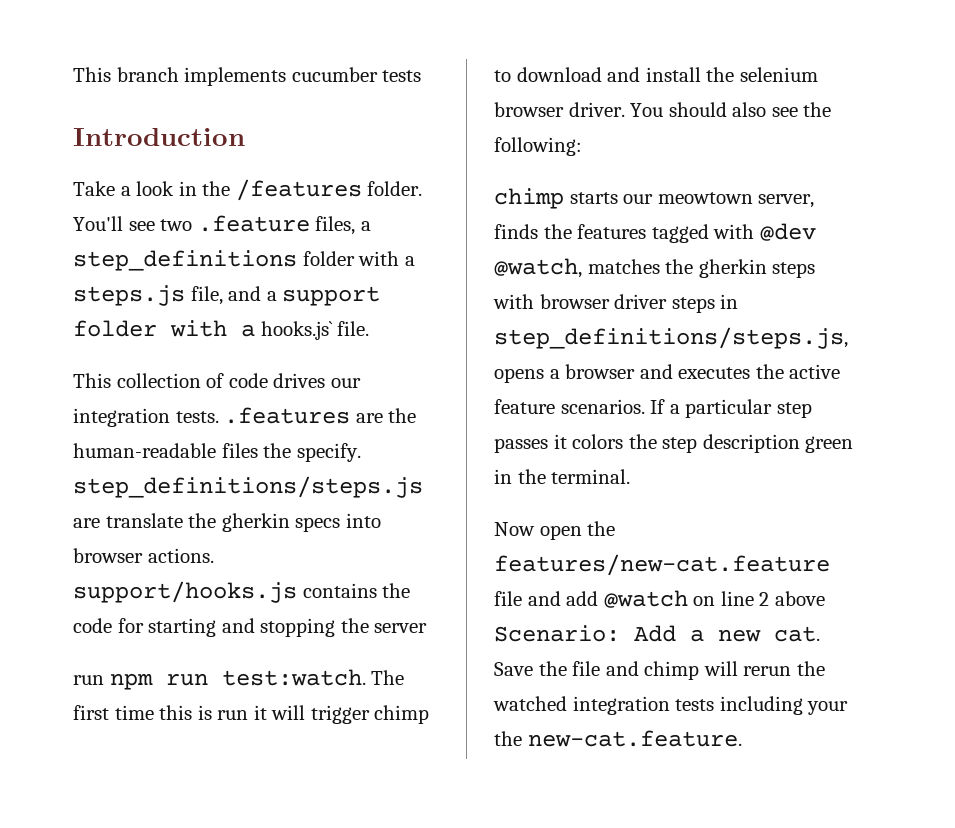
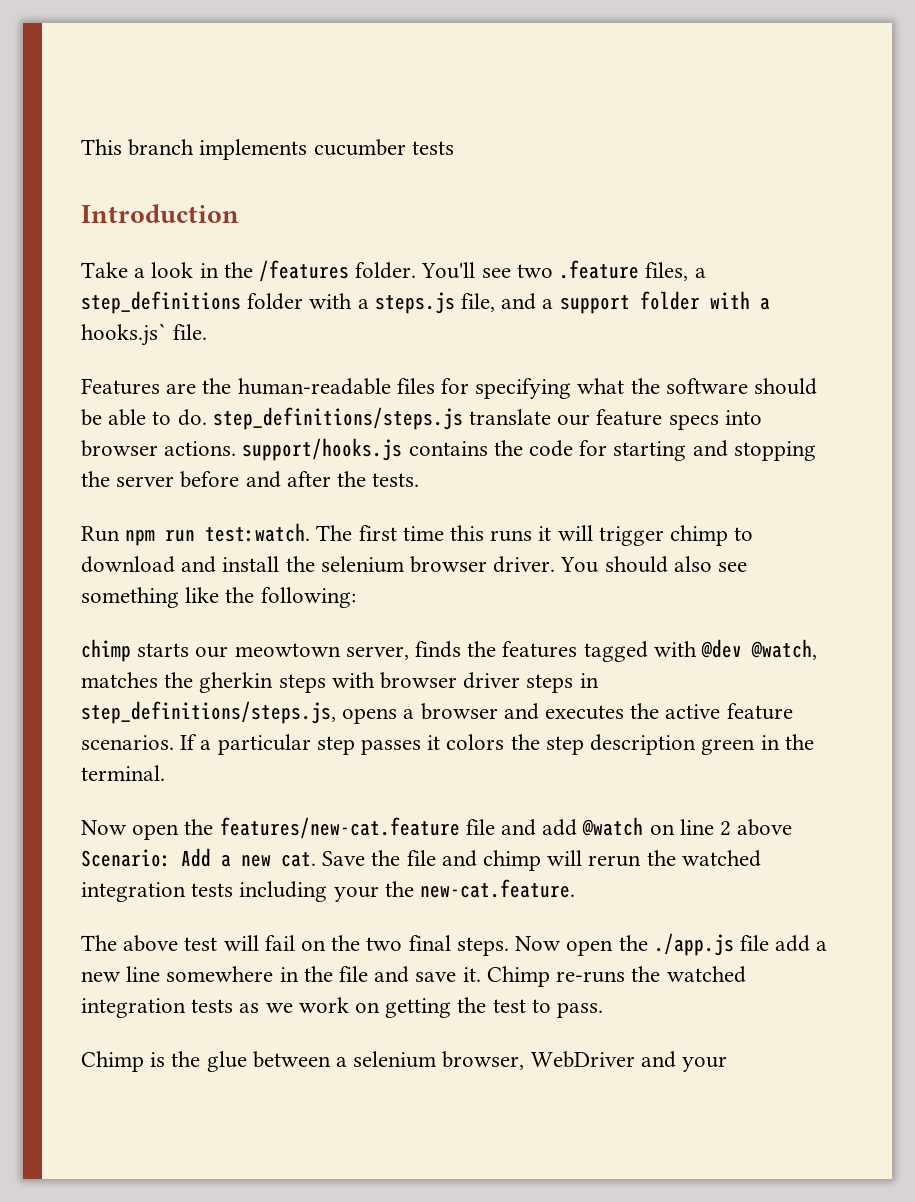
[73,373,361,388] [73,407,417,427] [73,443,361,462] [73,476,423,498] [73,513,290,532] This collection of code drives our integration tests. .features are the human-readable files the specify. step_definitions/steps.js are translate the gherkin -> [81,378,818,399] [81,407,663,430] Features are the human-readable files for specifying what the software should be able to do. step_definitions/steps.js translate our feature
[73,675,104,685] // run -> [180,471,420,488] [81,526,120,542] before and after the tests. // Run
[197,705,249,720] is run -> [490,530,533,542] runs
(798, 112) none -> [81,587,220,608] something like
(742, 738) none -> [81,933,828,956] [81,966,746,987] [81,997,604,1018] [81,1051,728,1072] // The above test will fail on the two final steps. Now open the ./app.js file add a new line somewhere in the file and save it. Chimp re-runs the watched integration tests as we work on getting the test to pass. // Chimp is the glue between a selenium browser, WebDriver and your

